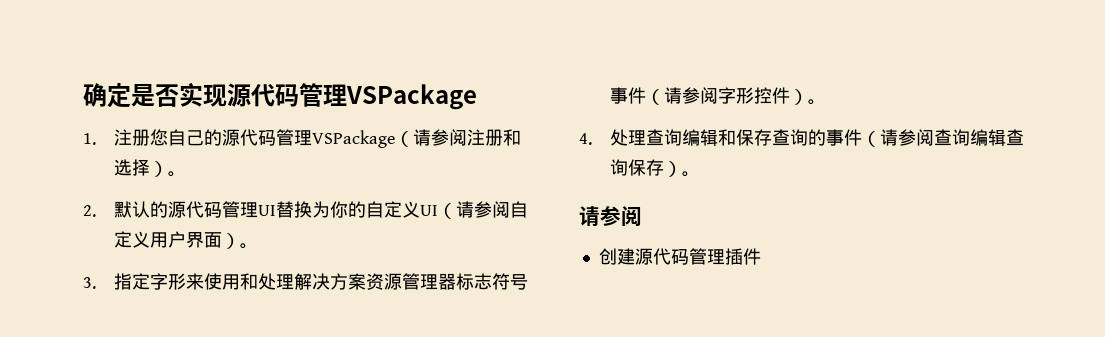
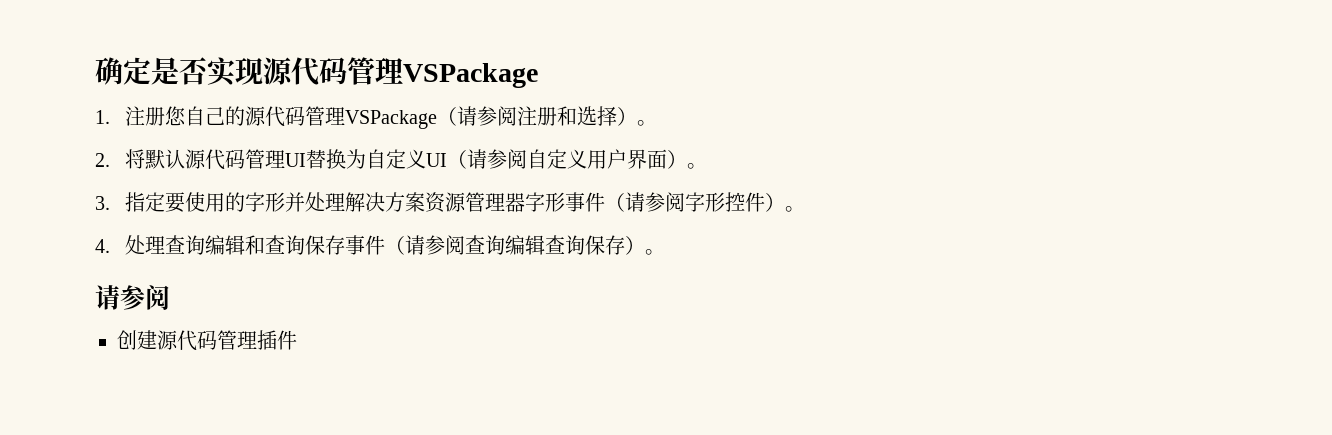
[114,201,169,218] 默认的 -> [124,149,185,169] 将默认
[330,201,367,218] 你的 -> (366, 159) none
[150,273,259,290] 字形来使用和 -> [164,192,305,213] 要使用的字形并
[456,273,529,290] 标志符号 -> [524,192,565,212] 字形
[736,129,827,146] 保存查询的 -> [264,235,345,255] 查询保存

